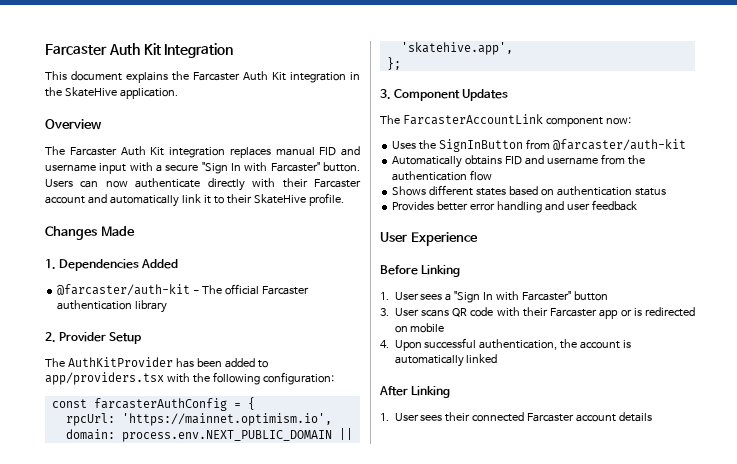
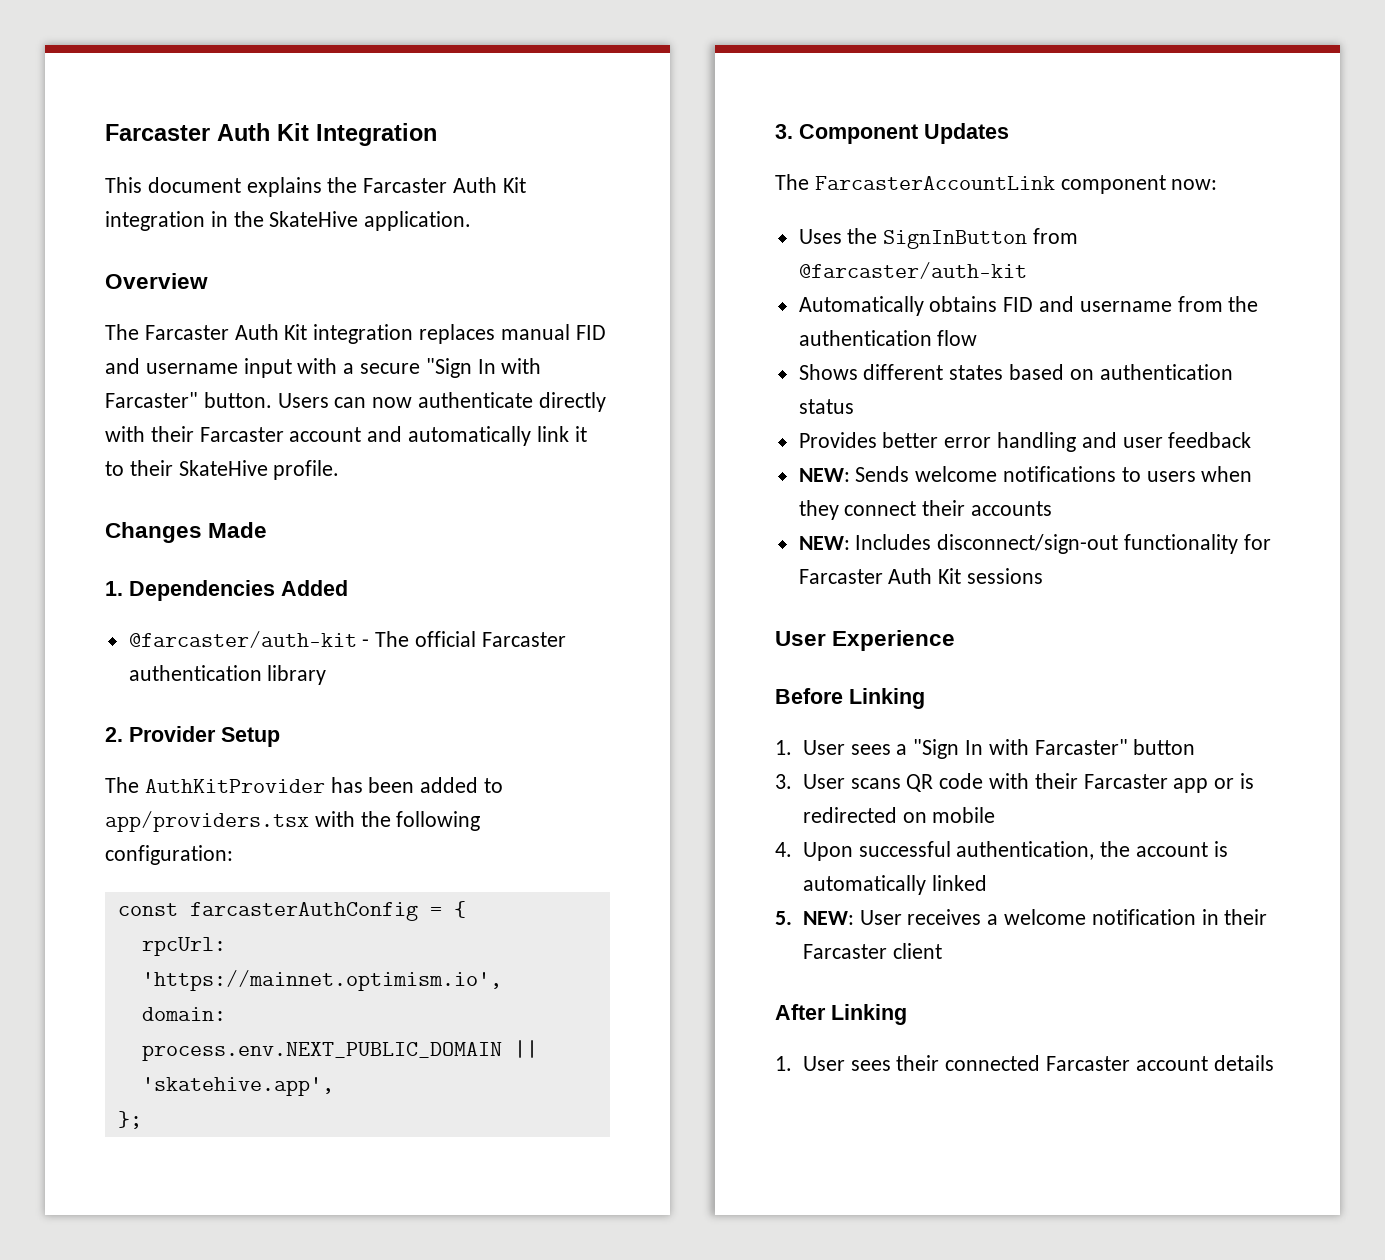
(637, 205) none -> [798,466,1253,482] [798,500,1053,520] [798,534,1271,554] [798,568,1044,584] // NEW: Sends welcome notifications to users when they connect their accounts // NEW: Includes disconnect/sign-out functionality for Farcaster Auth Kit sessions
(498, 358) none -> [775,909,1268,925] [802,943,942,959] // 5. NEW: User receives a welcome notification in their Farcaster client

